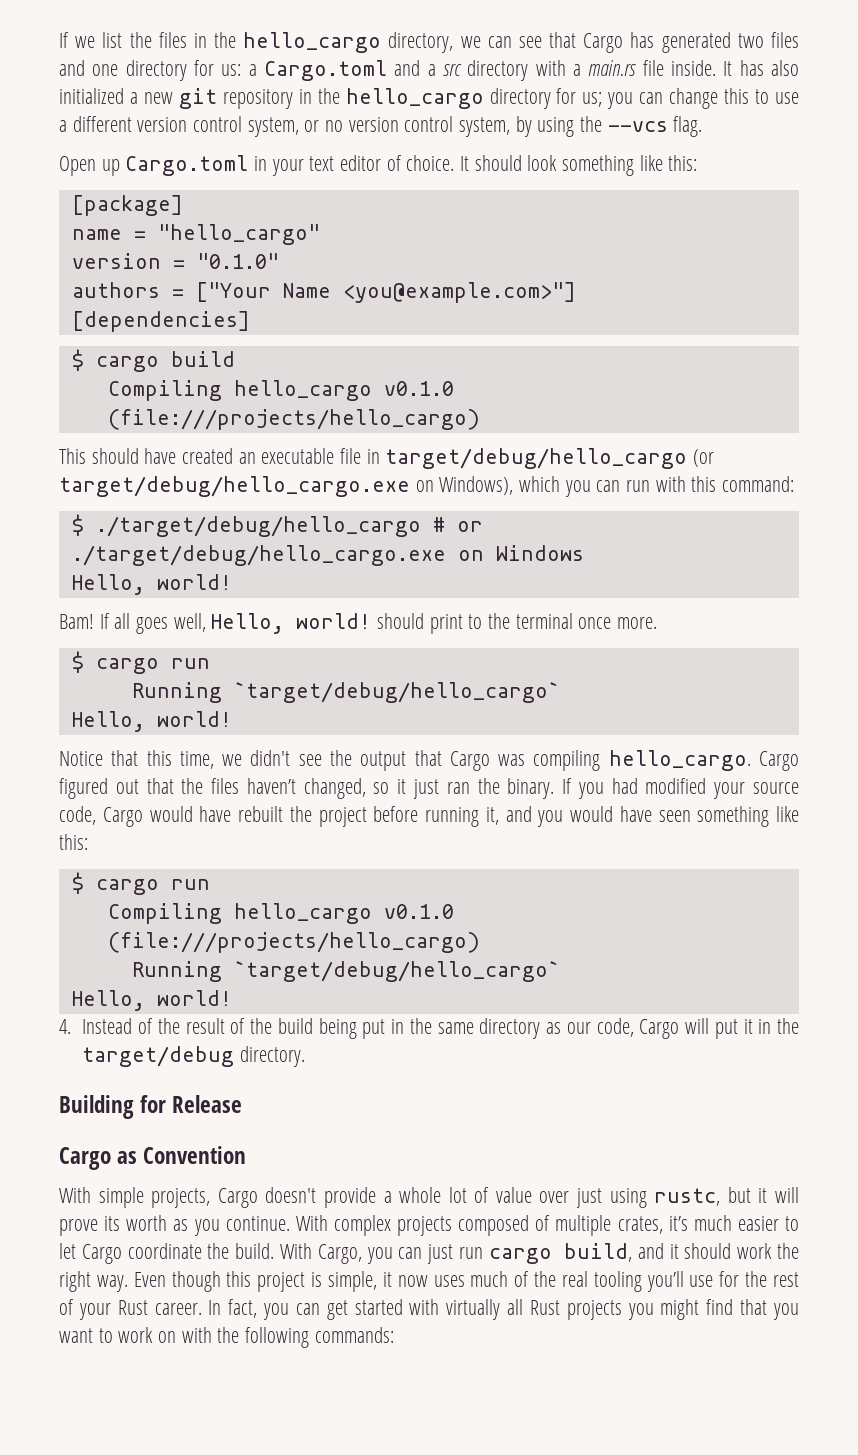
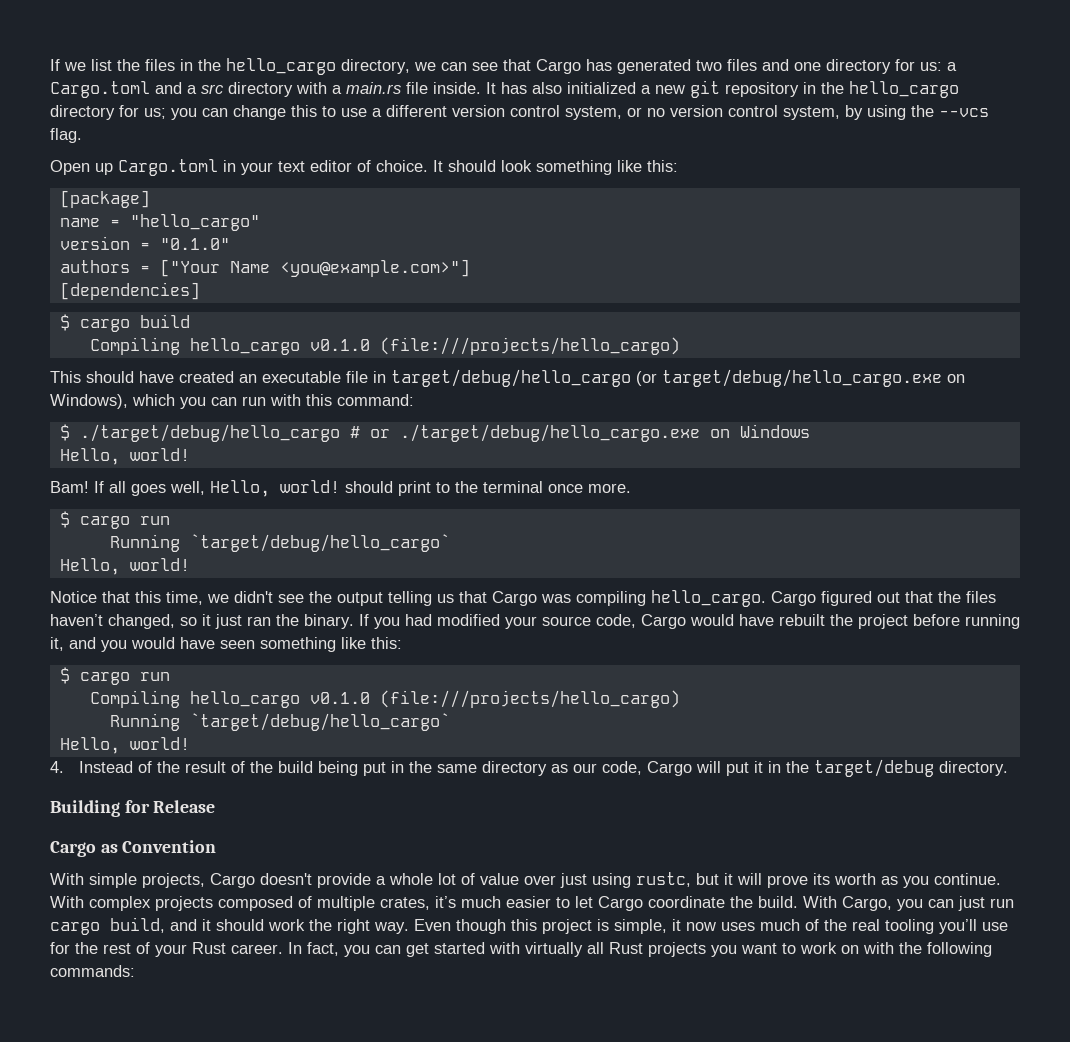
(407, 761) none -> [388,591,454,606] telling us
[660,1299,800,1320] might find that you -> (737, 951) none

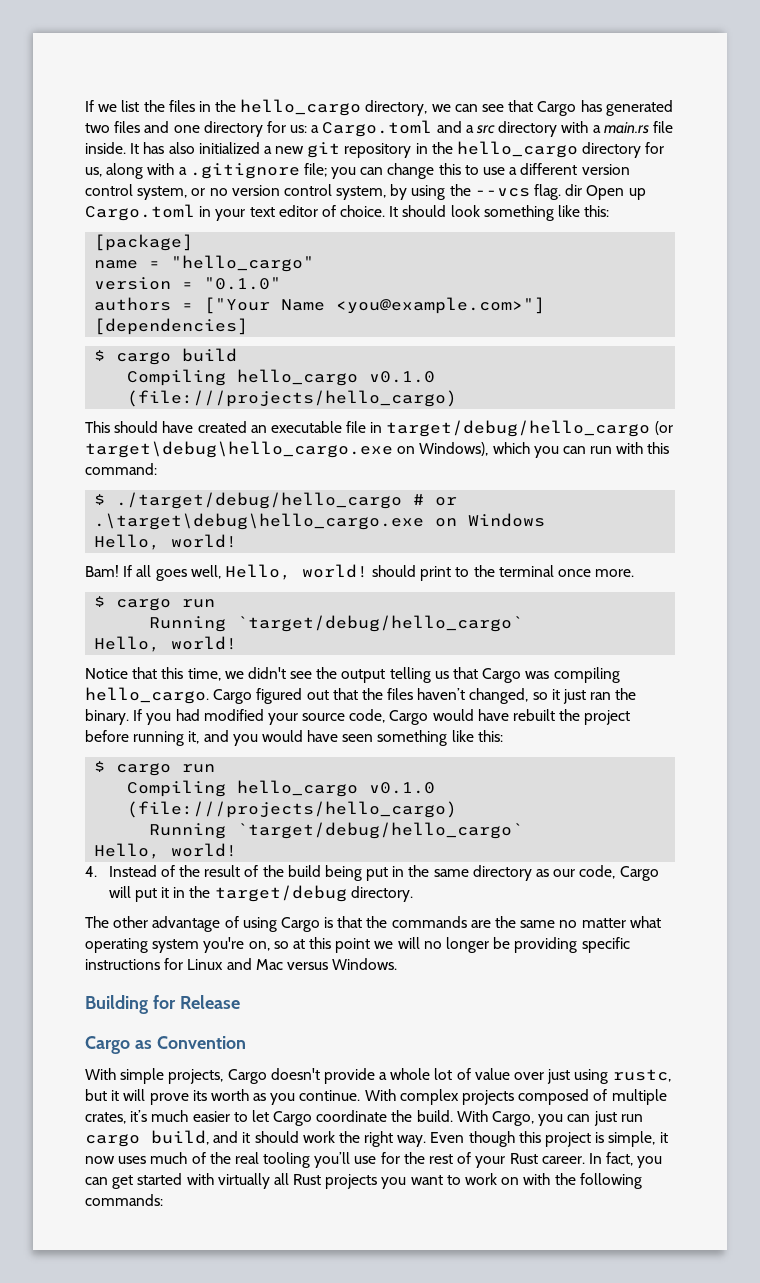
[144,108,166,119] us; -> [85,163,327,179] us, along with a .gitignore file;
(82, 135) // -> [565,184,583,196] dir
[662,369,942,387] target/debug/hello_cargo.exe -> [85,441,393,458] target\debug\hello_cargo.exe
[399,424,700,442] ./target/debug/hello_cargo.exe -> [94,513,425,530] .\target\debug\hello_cargo.exe
(1008, 768) none -> [85,916,661,932] [85,937,630,953] [85,958,398,970] // The other advantage of using Cargo is that the commands are the same no matter what operating system you're on, so at this point we will no longer be providing specific instructions for Linux and Mac versus Windows.

